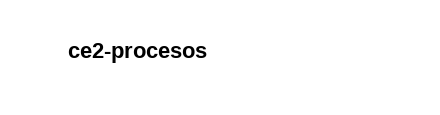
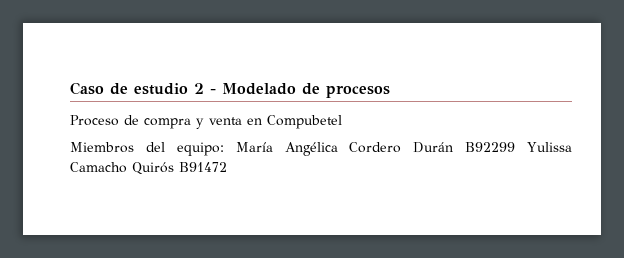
[68,43,207,63] ce2-procesos -> [70,82,390,98] [70,115,342,129] [70,142,572,156] [70,162,227,175] Caso de estudio 2 - Modelado de procesos // Proceso de compra y venta en Compubetel // Miembros del equipo: María Angélica Cordero Durán B92299 Yulissa Camacho Quirós B91472

